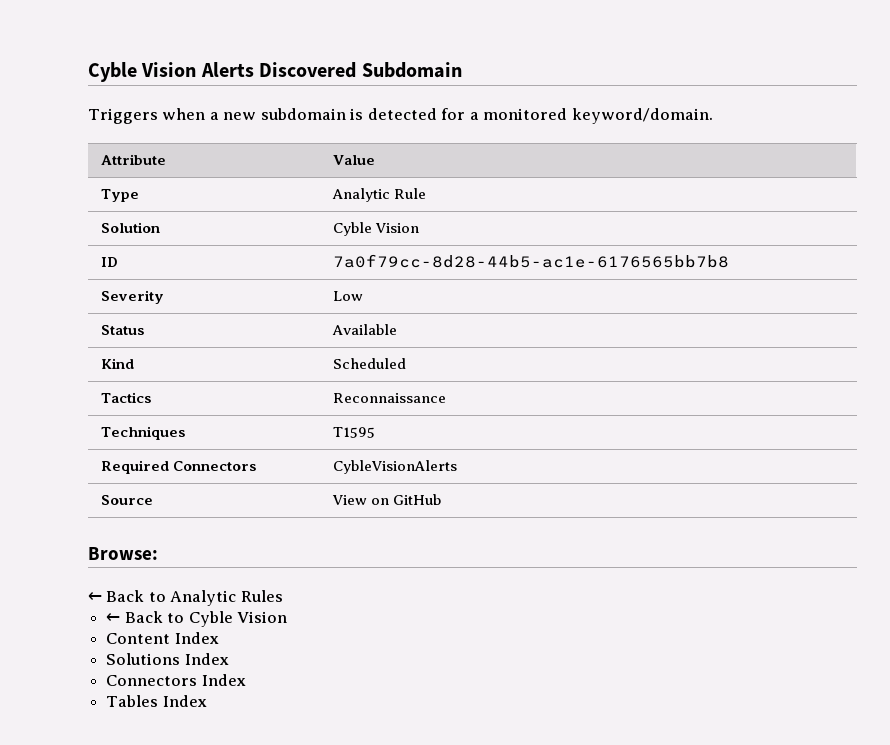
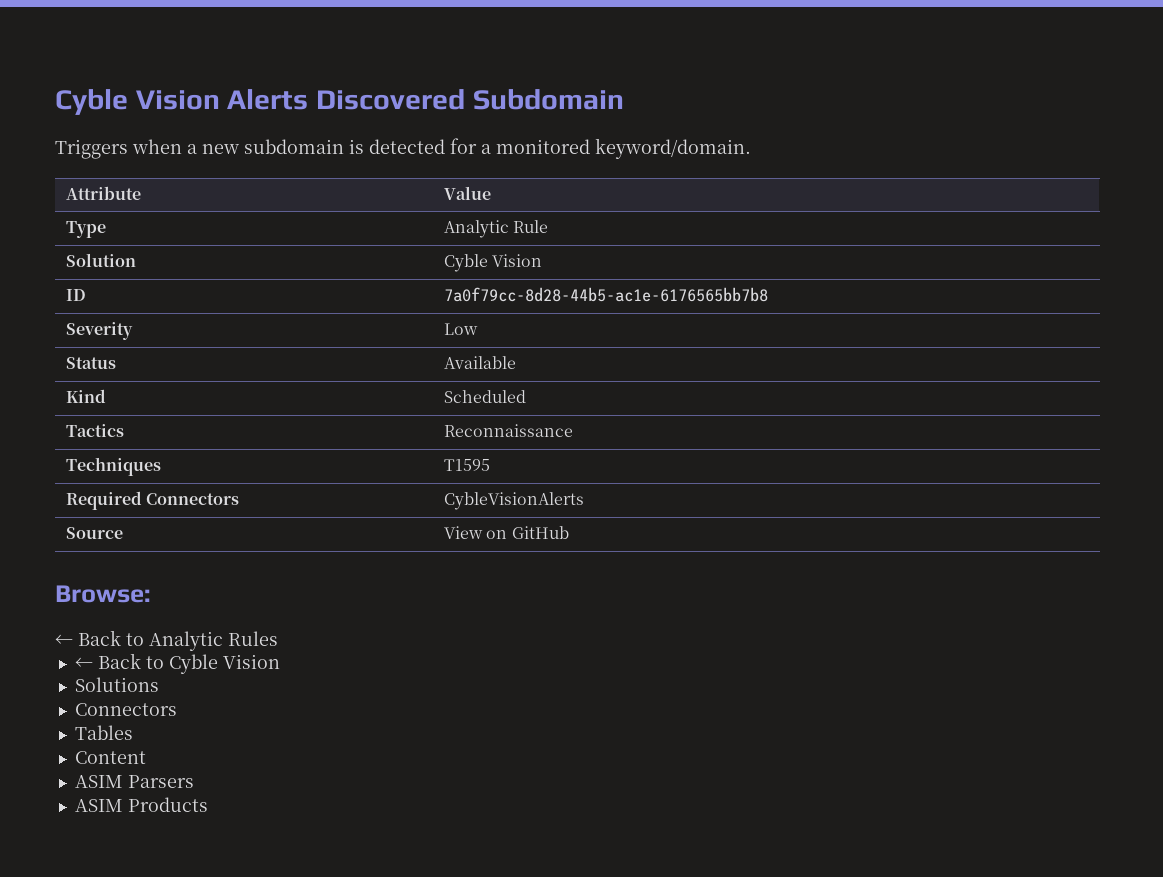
[106,632,219,644] // Content Index -> (280, 661) none
[184,653,229,665] [106,674,246,686] Index // Connectors Index -> [74,703,177,716] // Connectors
[162,695,207,707] Index -> [74,751,146,764] [74,775,194,788] [74,797,208,812] // Content // ASIM Parsers // ASIM Products

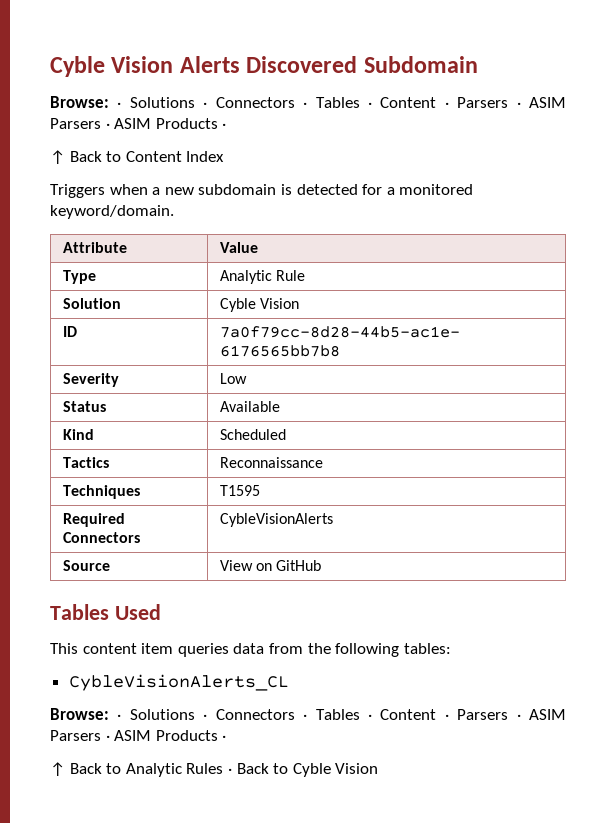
(624, 99) none -> [50,96,566,108] [50,118,227,129] [50,150,225,164] // Browse: · Solutions · Connectors · Tables · Content · Parsers · ASIM Parsers · ASIM Products · // ↑ Back to Content Index
[55,585,151,603] [55,634,73,646] Browse: // ← -> [50,604,161,620] [50,643,451,657] [68,674,289,691] [50,708,566,720] [50,730,227,741] [50,762,65,776] Tables Used // This content item queries data from the following tables: // CybleVisionAlerts_CL // Browse: · Solutions · Connectors · Tables · Content · Parsers · ASIM Parsers · ASIM Products · // ↑
[74,657,93,669] // ← -> [227,768,232,774] ·
[74,677,159,692] [74,703,177,716] [74,725,133,740] [74,751,146,764] [74,775,194,788] [74,797,208,812] // Solutions // Connectors // Tables // Content // ASIM Parsers // ASIM Products -> (379, 768) none

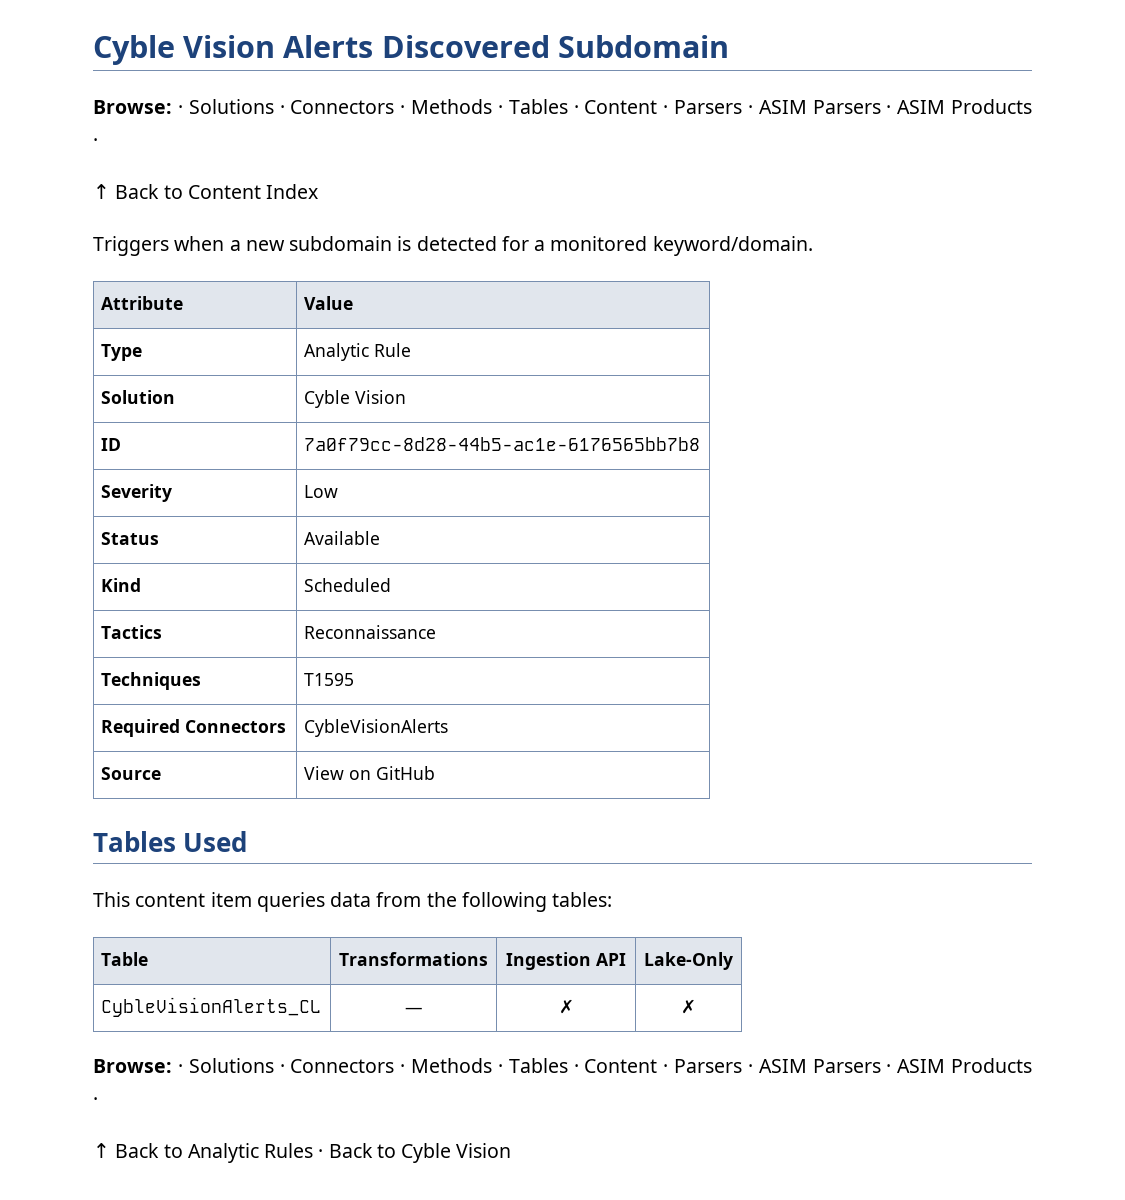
(308, 105) none -> [411,99,503,114] Methods ·
[68,674,289,691] [50,708,308,720] // CybleVisionAlerts_CL // Browse: · Solutions · Connectors · -> [101,952,149,966] [339,952,488,966] [506,952,626,970] [644,952,733,970] [101,997,322,1017] [404,1007,423,1013] [558,999,574,1014] [681,999,696,1014] [93,1058,503,1073] // Table | Transformations | Ingestion API | Lake-Only // CybleVisionAlerts_CL | — | ✗ | ✗ // Browse: · Solutions · Connectors · Methods ·

